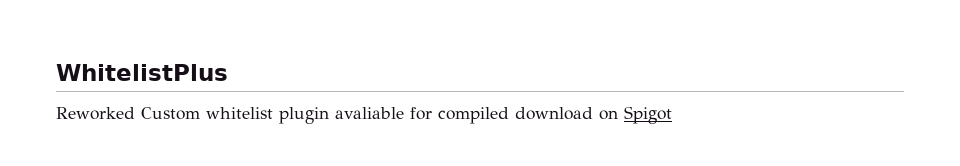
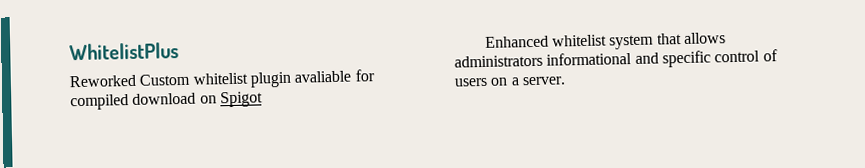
(672, 115) none -> [484,32,727,50] [454,49,778,68] [454,76,566,87] // Enhanced whitelist system that allows administrators informational and specific control of users on a server.

